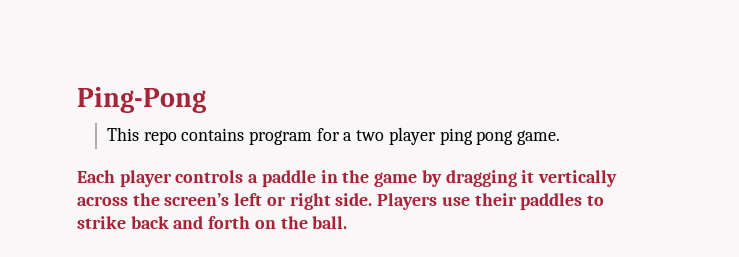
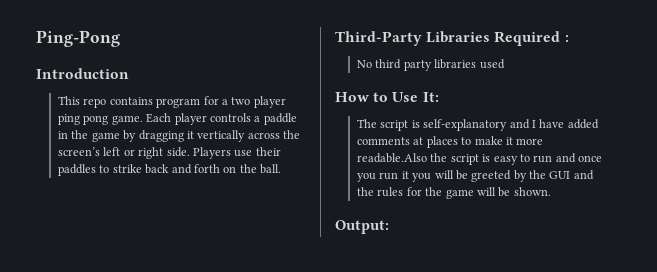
(206, 100) none -> [36,68,129,79] // Introduction
(561, 137) // -> (143, 120) none
(348, 222) none -> [335,31,569,46] [357,59,505,71] [335,92,439,102] [357,119,599,131] [357,136,544,148] [357,153,603,165] [357,170,594,182] [357,187,551,199] [335,220,389,234] // Third-Party Libraries Required : // No third party libraries used // How to Use It: // The script is self-explanatory and I have added comments at places to make it more readable.Also the script is easy to run and once you run it you will be greeted by the GUI and the rules for the game will be shown. // Output:

